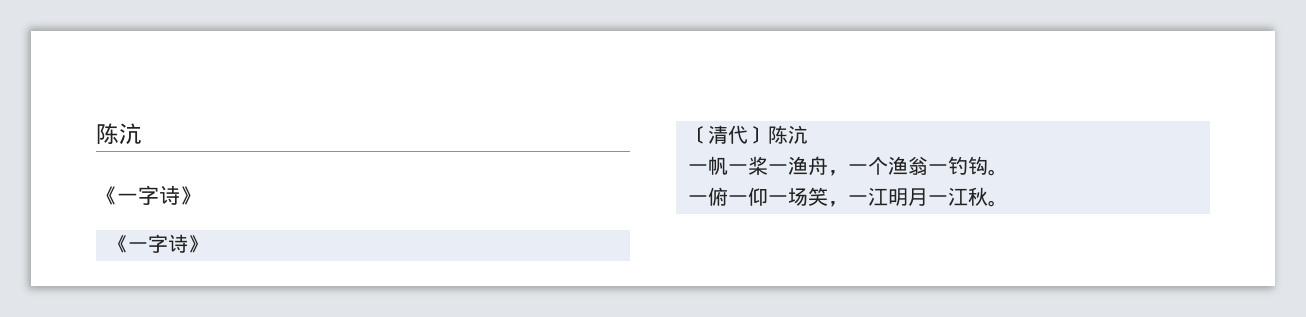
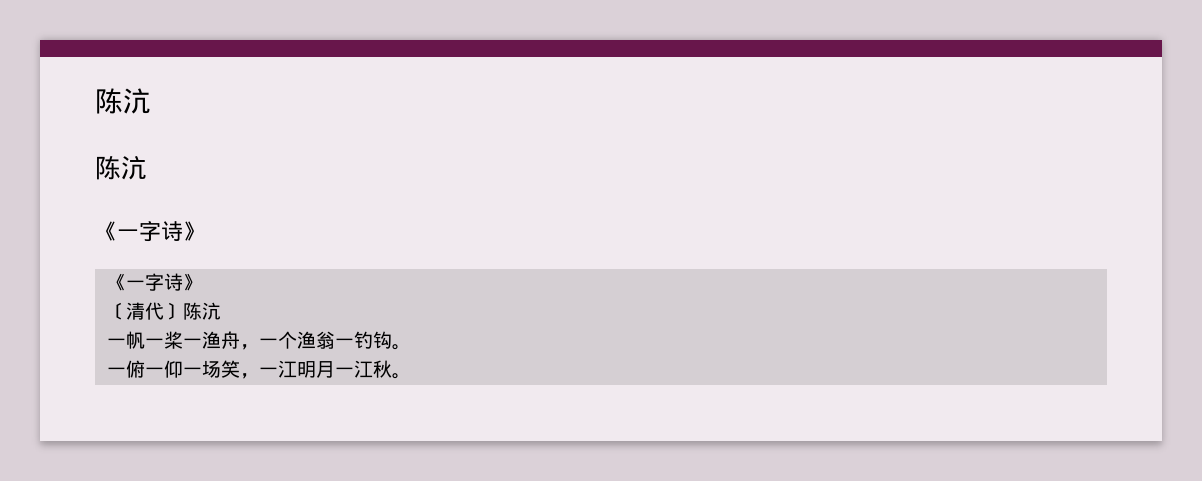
[96,123,142,145] 陈沆 -> [95,88,151,114] [95,155,147,180] 陈沆 // 陈沆

